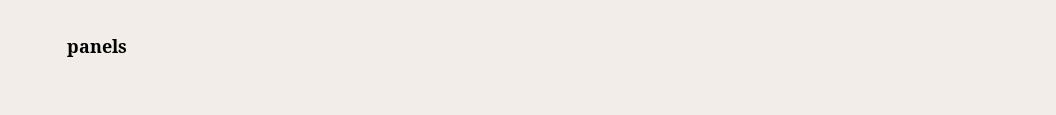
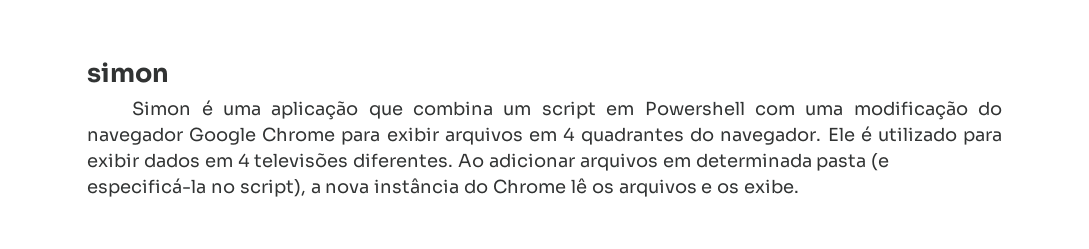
[67,39,127,57] panels -> [87,62,169,83] [132,100,1002,120] [87,126,1002,145] [87,153,890,171] [87,178,800,197] simon // Simon é uma aplicação que combina um script em Powershell com uma modificação do navegador Google Chrome para exibir arquivos em 4 quadrantes do navegador. Ele é utilizado para exibir dados em 4 televisões diferentes. Ao adicionar arquivos em determinada pasta (e especificá-la no script), a nova instância do Chrome lê os arquivos e os exibe.

